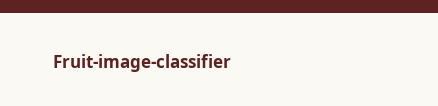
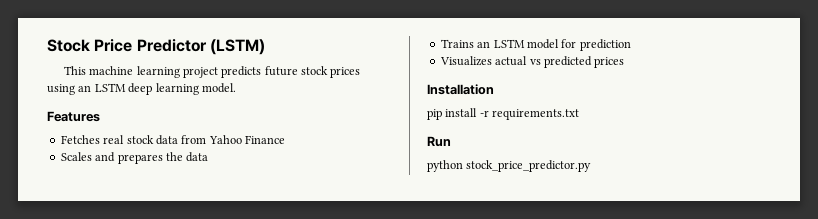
[53,54,231,72] Fruit-image-classifier -> [47,39,265,55] [63,66,361,78] [47,83,236,95] [47,111,100,122] [60,135,285,145] [60,152,209,164] [440,39,631,51] [439,56,625,68] [427,84,494,95] [427,108,580,120] [427,136,451,147] [427,160,592,172] Stock Price Predictor (LSTM) // This machine learning project predicts future stock prices using an LSTM deep learning model. // Features // Fetches real stock data from Yahoo Finance // Scales and prepares the data // Trains an LSTM model for prediction // Visualizes actual vs predicted prices // Installation // pip install -r requirements.txt // Run // python stock_price_predictor.py

